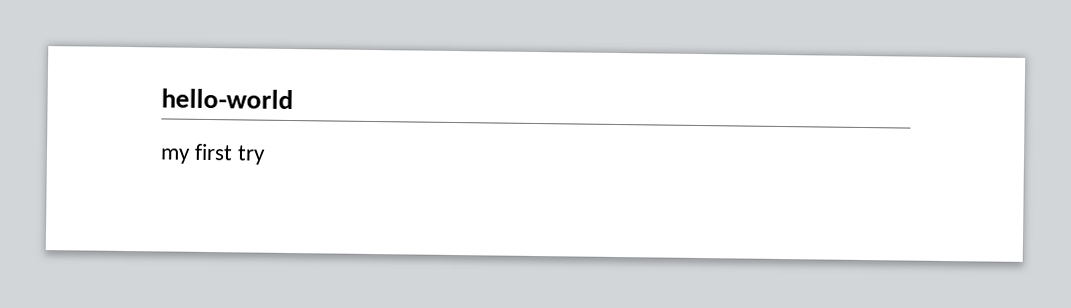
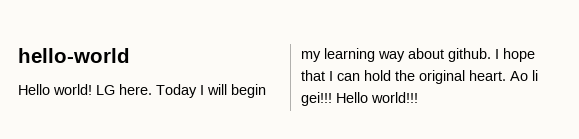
[160,143,267,165] my first try -> [18,84,266,98] [301,48,535,62] [301,70,538,84] [301,92,418,106] Hello world! LG here. Today I will begin my learning way about github. I hope that I can hold the original heart. Ao li gei!!! Hello world!!!

